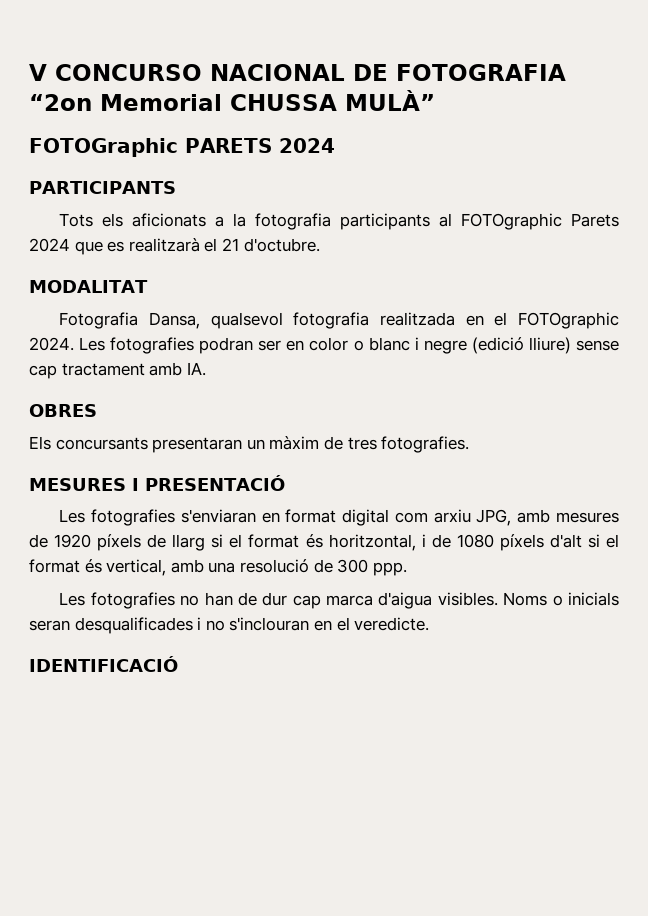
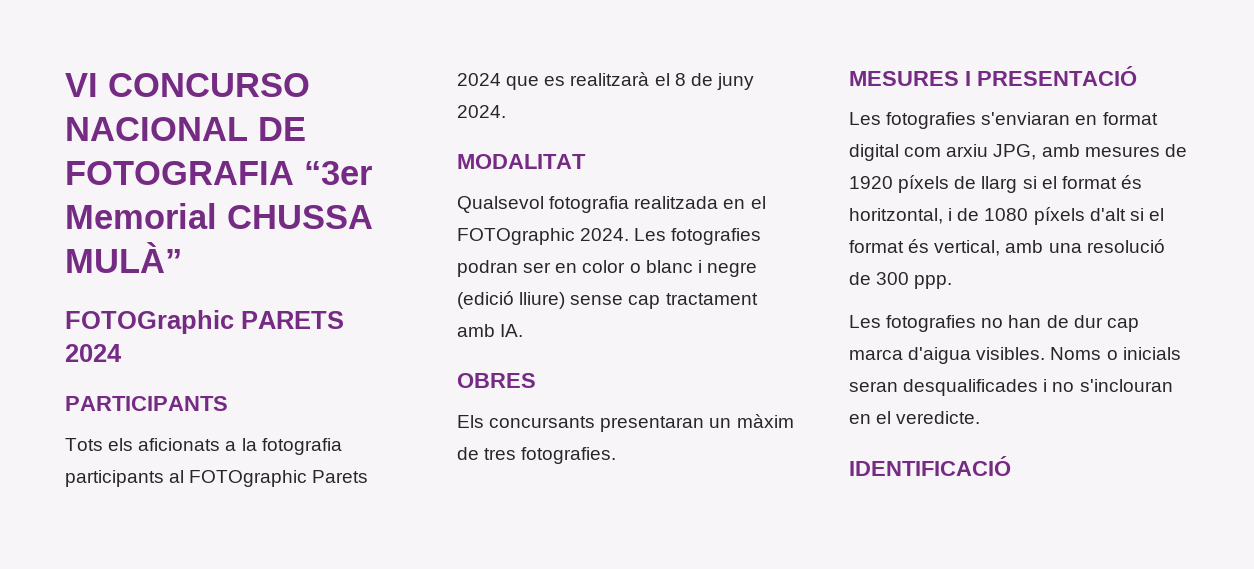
[29,64,47,81] V -> [65,73,98,97] VI
[29,94,92,111] “2on -> [304,161,372,185] “3er
[221,238,320,252] [29,280,148,293] [59,312,283,329] 21 d'octubre. // MODALITAT // Fotografia Dansa, qualsevol -> [674,73,754,90] [457,105,506,118] [457,154,586,169] [457,196,544,213] 8 de juny 2024. // MODALITAT // Qualsevol

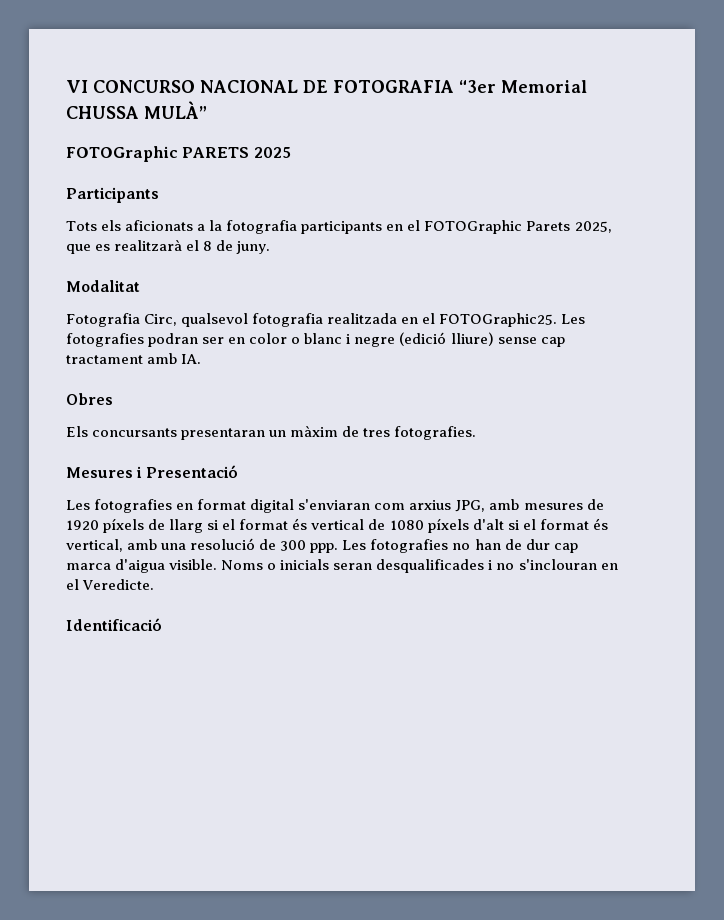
[65,344,122,362] [65,396,228,411] 2024 // PARTICIPANTS -> [253,147,291,158] [66,187,159,203] 2025 // Participants
[169,470,369,487] [457,73,501,86] al FOTOgraphic Parets 2024 -> [386,220,612,234] en el FOTOGraphic Parets 2025,
[716,73,754,90] [457,105,506,118] [457,154,586,169] [457,196,544,213] juny 2024. // MODALITAT // Qualsevol -> [236,241,271,254] [66,280,140,292] [66,313,249,327] juny. // Modalitat // Fotografia Circ, qualsevol
[457,228,630,245] FOTOgraphic 2024. -> [439,313,558,327] FOTOGraphic25.
[457,373,536,388] OBRES -> [66,393,113,405] Obres
[849,66,1137,86] [849,112,1071,129] MESURES I PRESENTACIÓ // Les fotografies s'enviaran -> [66,465,238,478] [66,499,173,513] Mesures i Presentació // Les fotografies
[904,144,989,157] com arxiu -> [298,499,452,510] s'enviaran com arxius
[849,208,953,224] horitzontal, i -> [311,519,365,530] vertical
(953, 282) // -> (339, 548) none
[976,347,1046,360] visibles. -> [169,559,218,570] visible.
[896,411,981,424] [849,456,1011,476] veredicte. // IDENTIFICACIÓ -> [82,579,155,590] [66,618,162,631] Veredicte. // Identificació

